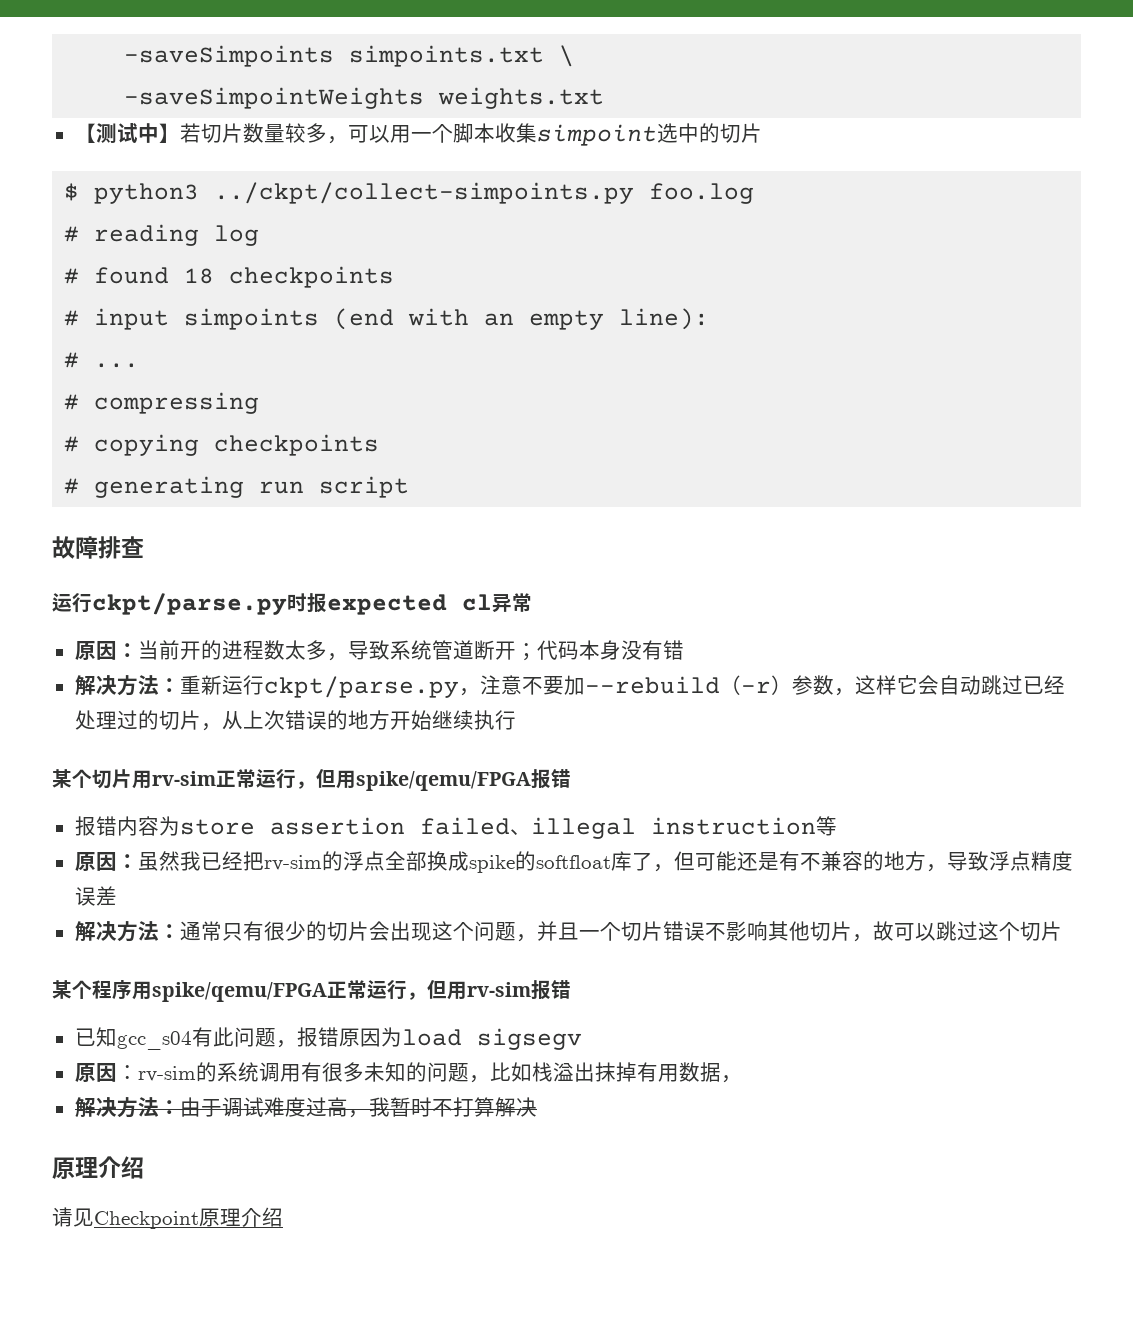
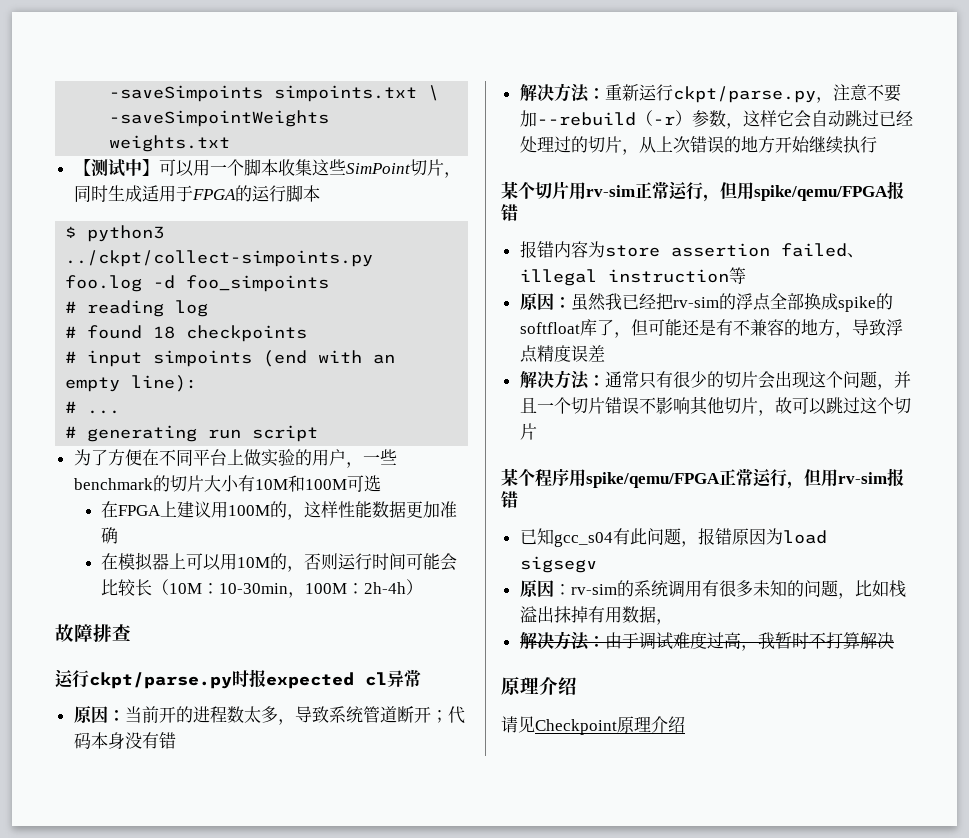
[179,123,348,144] 若切片数量较多， -> (159, 167) none
[536,123,762,146] simpoint选中的切片 -> [311,159,461,178] [73,185,320,202] 这些SimPoint切片，同时生成适用于FPGA的运行脚本
(755, 193) none -> [153,275,330,292] -d foo_simpoints
[64,392,260,414] [64,434,380,456] // # compressing // # copying checkpoints -> (121, 412) none
(410, 487) none -> [73,449,397,468] [73,475,381,492] [101,501,458,520] [101,527,119,544] [101,552,458,572] [101,579,424,598] // 为了方便在不同平台上做实验的用户，一些benchmark的切片大小有10M和100M可选 // 在FPGA上建议用100M的，这样性能数据更加准确 // 在模拟器上可以用10M的，否则运行时间可能会比较长（10M：10-30min，100M：2h-4h）

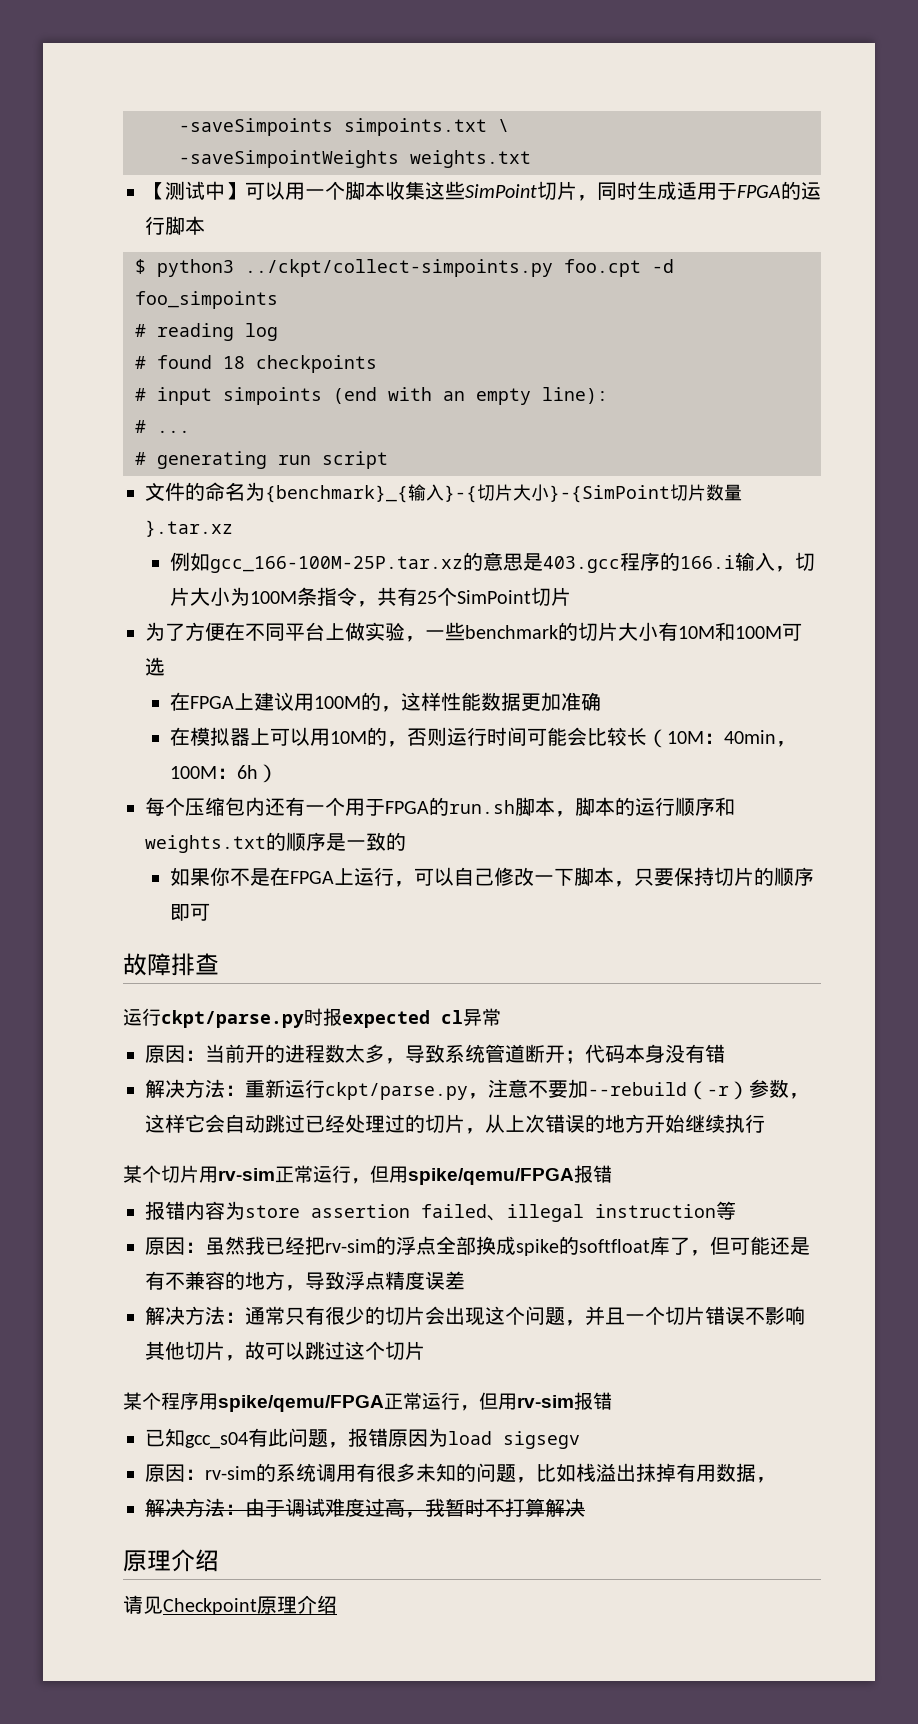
[65,275,143,292] foo.log -> [564,259,641,277] foo.cpt
(319, 433) none -> [145,482,742,503] [145,520,233,537] [169,552,815,573] [169,587,571,607] // 文件的命名为{benchmark}_{输入}-{切片大小}-{SimPoint切片数量}.tar.xz // 例如gcc_166-100M-25P.tar.xz的意思是403.gcc程序的166.i输入，切片大小为100M条指令，共有25个SimPoint切片
[294,449,346,466] 的用户 -> (405, 632) none
[219,583,289,594] 10-30min -> [723,730,776,744] 40min
[364,579,424,595] 2h-4h） -> [236,764,278,783] [145,797,735,817] [145,832,406,853] [169,867,814,887] [169,903,210,921] 6h） // 每个压缩包内还有一个用于FPGA的run.sh脚本，脚本的运行顺序和weights.txt的顺序是一致的 // 如果你不是在FPGA上运行，可以自己修改一下脚本，只要保持切片的顺序即可

